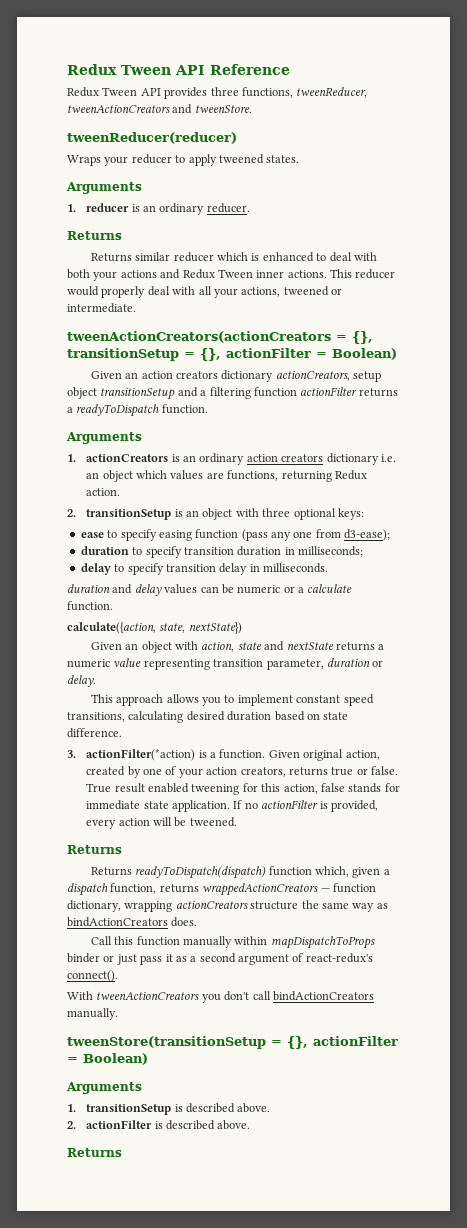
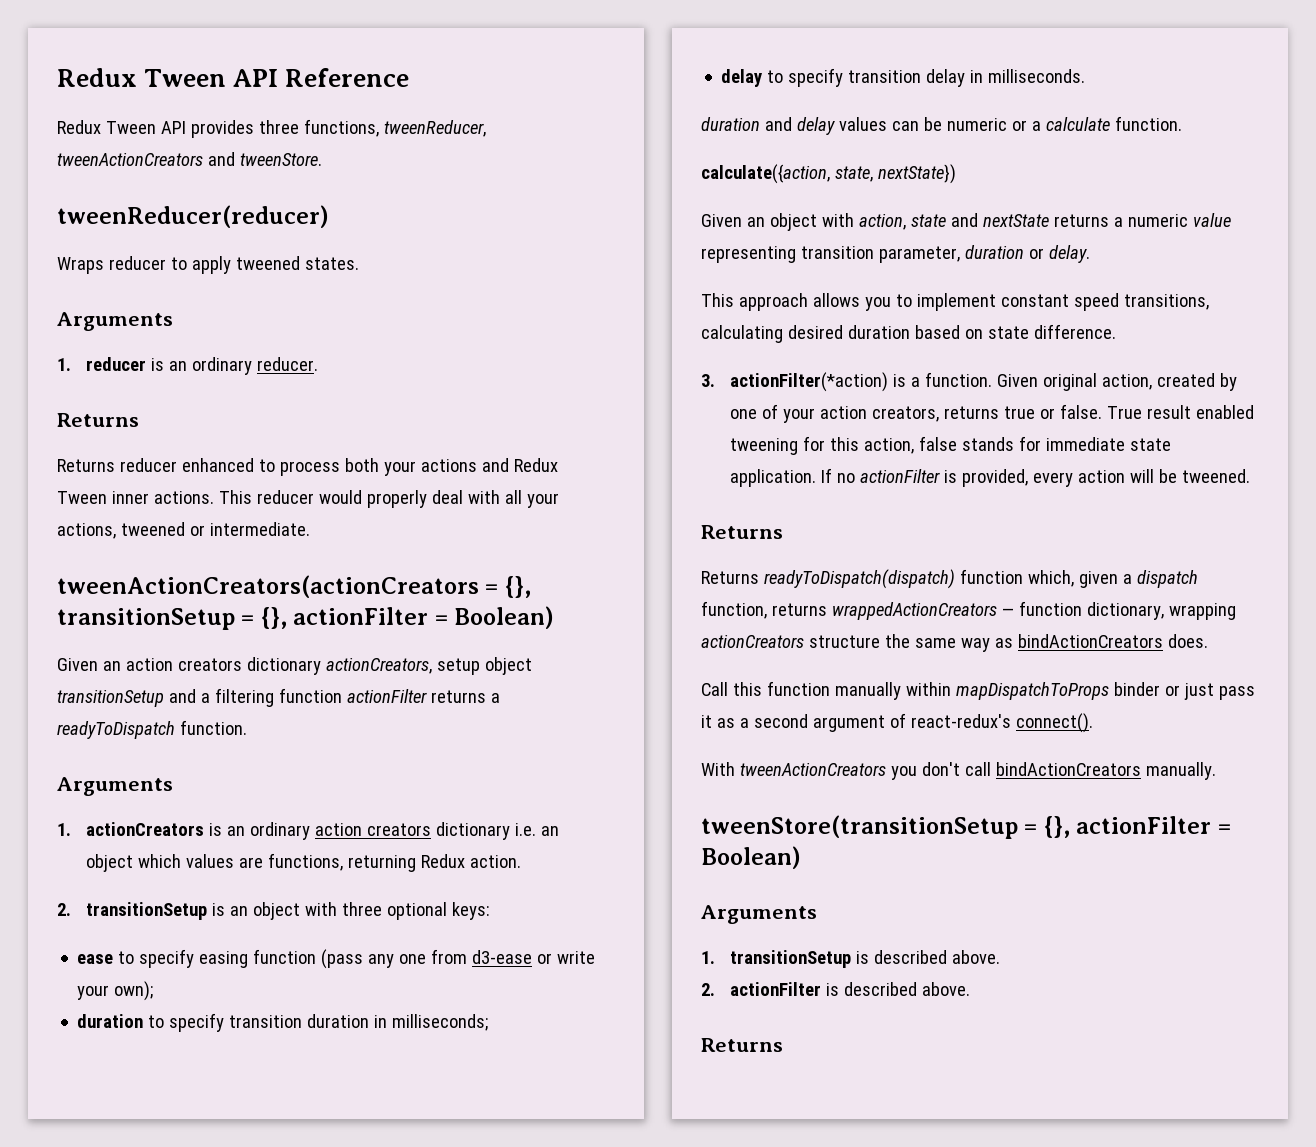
[104,156,129,166] your -> (104, 265) none
[135,252,377,262] similar reducer which is enhanced to deal with -> [119,458,340,476] reducer enhanced to process
[344,529,391,541] d3-ease); -> [472,950,596,964] [77,981,154,1001] d3-ease or write your own);

